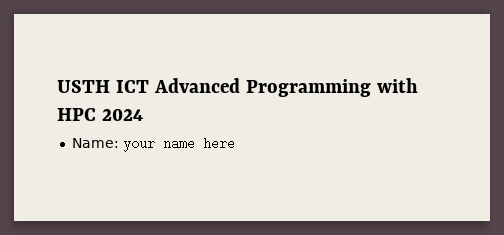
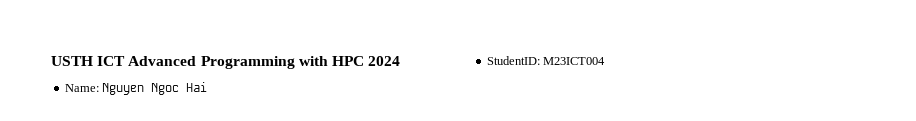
[122,137,235,152] your name here -> [102,82,208,95] [486,56,606,65] Nguyen Ngoc Hai // StudentID: M23ICT004

